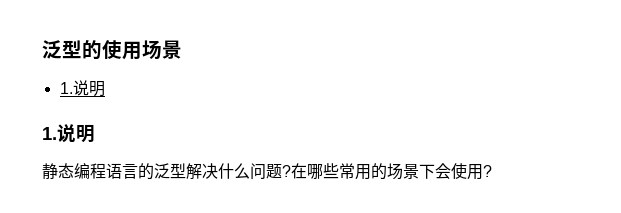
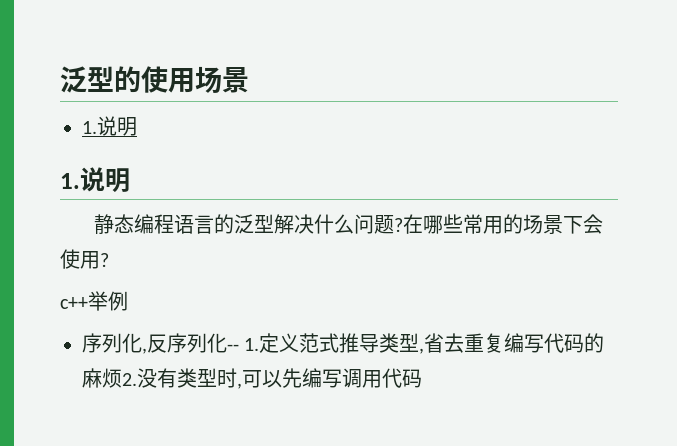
(492, 171) none -> [60,291,128,311] [82,333,605,354] [82,368,422,389] // c++举例 // 序列化,反序列化-- 1.定义范式推导类型,省去重复编写代码的麻烦2.没有类型时,可以先编写调用代码

